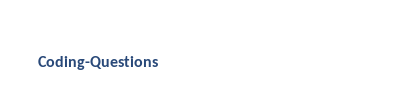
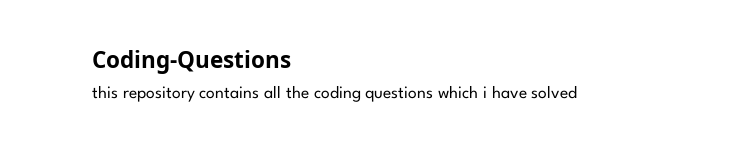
(158, 63) none -> [92,85,578,102] // this repository contains all the coding questions which i have solved

